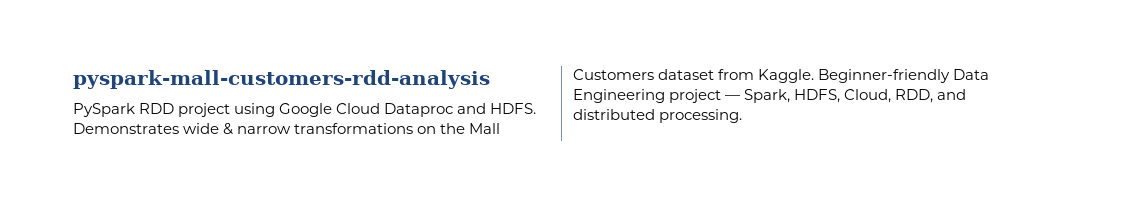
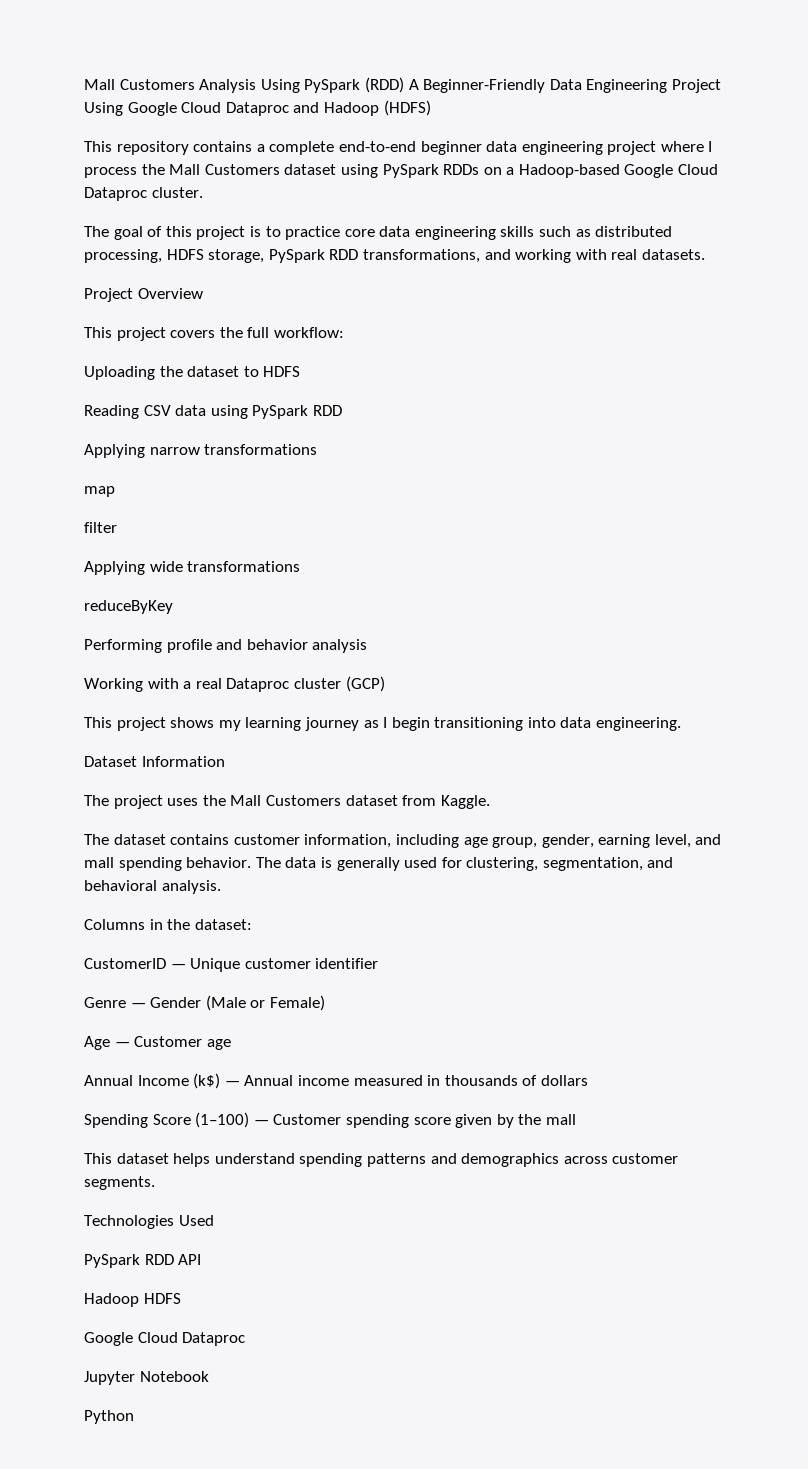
[73,70,490,89] [73,103,537,117] [73,123,437,135] pyspark-mall-customers-rdd-analysis // PySpark RDD project using Google Cloud Dataproc and HDFS. Demonstrates wide & narrow transformations on -> [84,77,721,93] [84,100,431,116] [84,141,713,155] [84,164,719,178] [84,187,203,201] [84,226,673,240] [84,249,705,263] [84,288,203,302] [84,327,344,341] [84,366,301,380] [84,405,342,419] [84,444,318,458] [84,486,115,497] [84,522,117,533] [84,561,301,575] [84,600,173,614] [84,639,368,653] [84,676,385,692] [84,717,682,731] [84,756,225,767] [84,795,199,809] Mall Customers Analysis Using PySpark (RDD) A Beginner-Friendly Data Engineering Project Using Google Cloud Dataproc and Hadoop (HDFS) // This repository contains a complete end-to-end beginner data engineering project where I process the Mall Customers dataset using PySpark RDDs on a Hadoop-based Google Cloud Dataproc cluster. // The goal of this project is to practice core data engineering skills such as distributed processing, HDFS storage, PySpark RDD transformations, and working with real datasets. // Project Overview // This project covers the full workflow: // Uploading the dataset to HDFS // Reading CSV data using PySpark RDD // Applying narrow transformations // map // filter // Applying wide transformations // reduceByKey // Performing profile and behavior analysis // Working with a real Dataproc cluster (GCP) // This project shows my learning journey as I begin transitioning into data engineering. // Dataset Information // The project uses
[818,69,990,83] [573,89,967,103] [573,109,743,123] Beginner-friendly Data Engineering project — Spark, HDFS, Cloud, RDD, and distributed processing. -> [84,834,722,848] [84,857,674,871] [84,880,221,894] [84,919,252,930] [84,958,379,972] [84,995,325,1011] [84,1036,231,1050] [84,1073,588,1089] [84,1112,576,1128] [84,1153,679,1167] [84,1176,155,1190] [84,1215,214,1229] [84,1254,202,1268] [84,1293,181,1307] [84,1332,246,1346] [84,1371,209,1385] [84,1410,134,1424] // The dataset contains customer information, including age group, gender, earning level, and mall spending behavior. The data is generally used for clustering, segmentation, and behavioral analysis. // Columns in the dataset: // CustomerID — Unique customer identifier // Genre — Gender (Male or Female) // Age — Customer age // Annual Income (k$) — Annual income measured in thousands of dollars // Spending Score (1–100) — Customer spending score given by the mall // This dataset helps understand spending patterns and demographics across customer segments. // Technologies Used // PySpark RDD API // Hadoop HDFS // Google Cloud Dataproc // Jupyter Notebook // Python

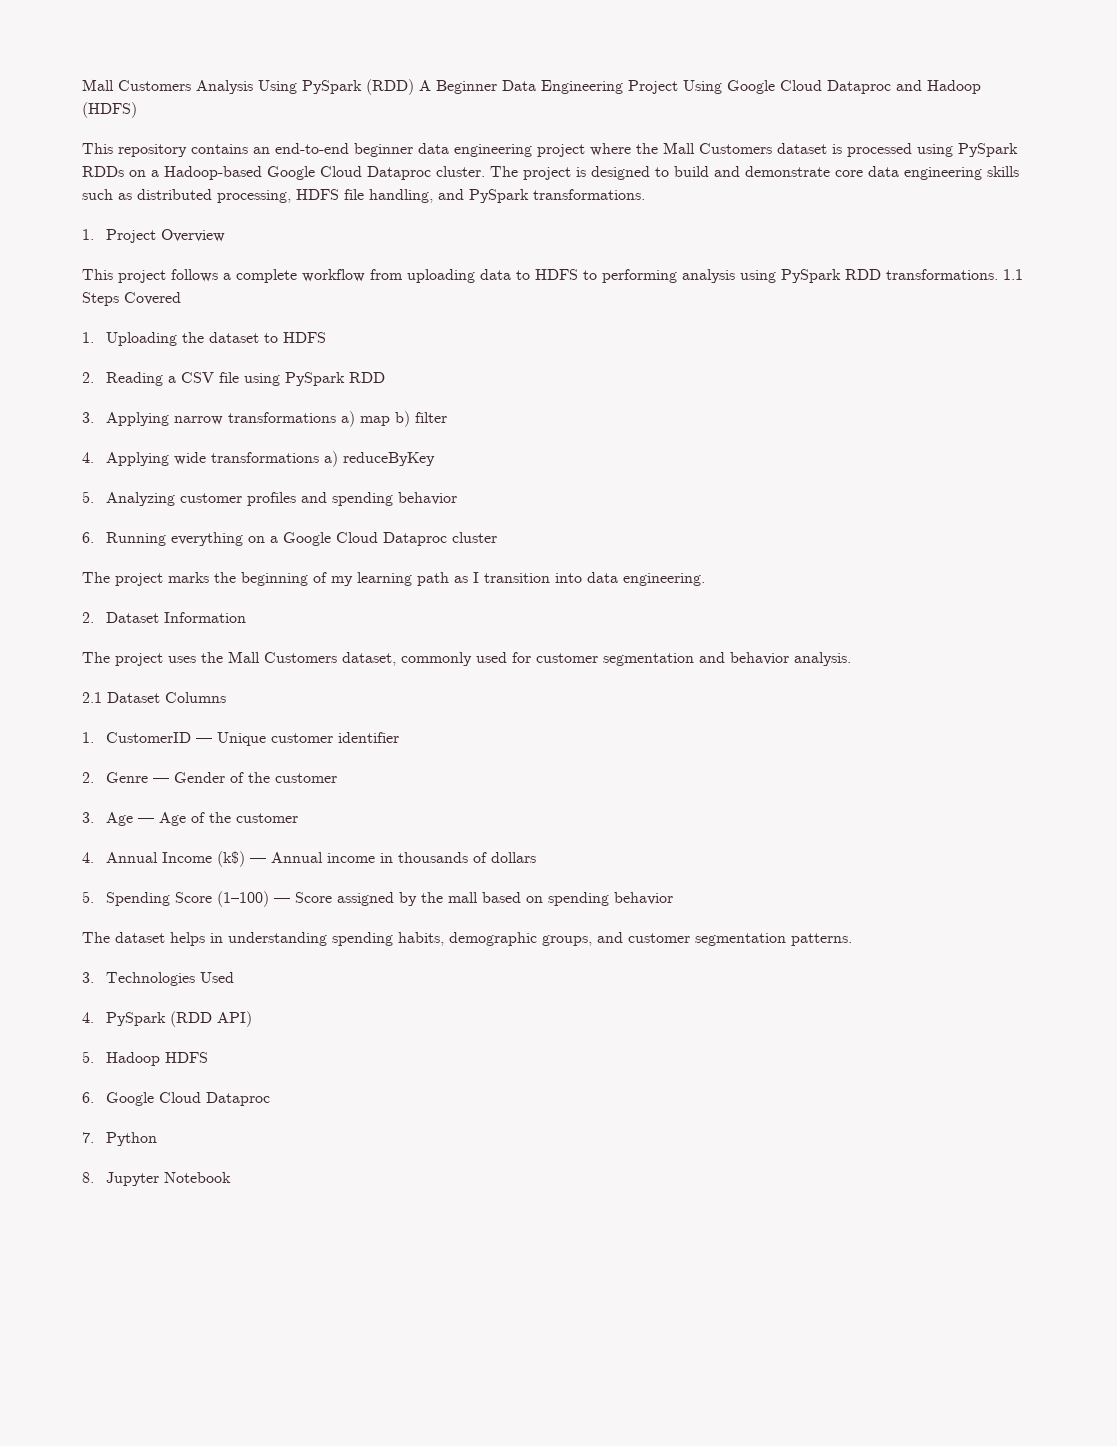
[423,79,546,93] Beginner-Friendly -> [436,80,497,94] Beginner
[256,141,335,155] a complete -> [253,147,270,154] an
[708,141,713,152] [84,164,337,178] I process the Mall Customers dataset -> [636,142,912,157] the Mall Customers dataset is processed
[84,226,341,240] // The goal of this project is to practice -> [490,166,830,180] The project is designed to build and demonstrate
[208,249,705,263] [84,288,203,302] [84,327,344,341] storage, PySpark RDD transformations, and working with real datasets. // Project Overview // This project covers the full workflow: // -> [344,189,645,203] [82,229,226,243] [82,269,1023,283] [82,292,181,306] [82,332,94,343] file handling, and PySpark transformations. // 1. Project Overview // This project follows a complete workflow from uploading data to HDFS to performing analysis using PySpark RDD transformations. 1.1 Steps Covered // 1.
[84,405,207,419] Reading CSV data -> [82,372,240,386] 2. Reading a CSV file
(342, 410) none -> [82,412,94,423] 3.
(318, 449) // -> [341,411,356,427] a)
(115, 491) // -> [395,411,411,427] b)
(117, 527) none -> [82,452,94,463] 4.
(301, 566) // -> [324,451,339,467] a)
[84,639,368,653] [84,676,385,692] [84,717,215,731] Performing profile and behavior analysis // Working with a real Dataproc cluster (GCP) // This project shows -> [82,491,458,506] [82,532,498,546] [82,572,327,586] 5. Analyzing customer profiles and spending behavior // 6. Running everything on a Google Cloud Dataproc cluster // The project marks the beginning of
[304,717,359,731] journey -> [417,572,449,586] path
[391,717,524,731] begin transitioning -> [484,573,550,583] transition
(682, 724) none -> [82,612,94,623] 2.
[345,795,490,809] [84,834,722,848] [84,857,674,871] [84,880,157,891] dataset from Kaggle. // The dataset contains customer information, including age group, gender, earning level, and mall spending behavior. The data is generally used for clustering, segmentation, and behavioral -> [342,652,789,666] dataset, commonly used for customer segmentation and behavior
(221, 887) none -> [82,692,160,703] 2.1 Dataset
[149,919,252,930] in the dataset: // -> [82,732,94,743] // 1.
(379, 963) none -> [82,772,94,783] 2.
[205,995,325,1011] [84,1036,231,1050] (Male or Female) // Age — Customer age // -> [230,772,338,783] [82,812,299,826] [82,852,94,863] of the customer // 3. Age — Age of the customer // 4.
[353,1075,423,1086] measured -> (376, 858) none
(588, 1080) none -> [82,891,94,903] 5.
[273,1114,493,1128] Customer spending score given -> [295,892,395,906] Score assigned
[84,1153,679,1167] [84,1176,155,1190] [84,1215,214,1229] [84,1254,202,1268] // This dataset helps understand spending patterns and demographics across customer segments. // Technologies Used // PySpark RDD API // -> [482,892,674,906] [82,932,852,946] [82,972,235,986] [82,1011,253,1027] [82,1051,94,1063] based on spending behavior // The dataset helps in understanding spending habits, demographic groups, and customer segmentation patterns. // 3. Technologies Used // 4. PySpark (RDD API) // 5.
(181, 1298) none -> [82,1092,94,1103] 6.
(246, 1339) none -> [82,1132,158,1146] [82,1172,94,1183] 7. Python // 8.
[84,1410,134,1424] // Python -> (232, 1177) none

